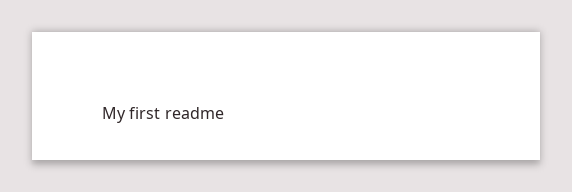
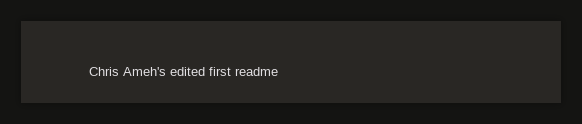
[102,107,126,123] My -> [89,67,205,76] Chris Ameh's edited

